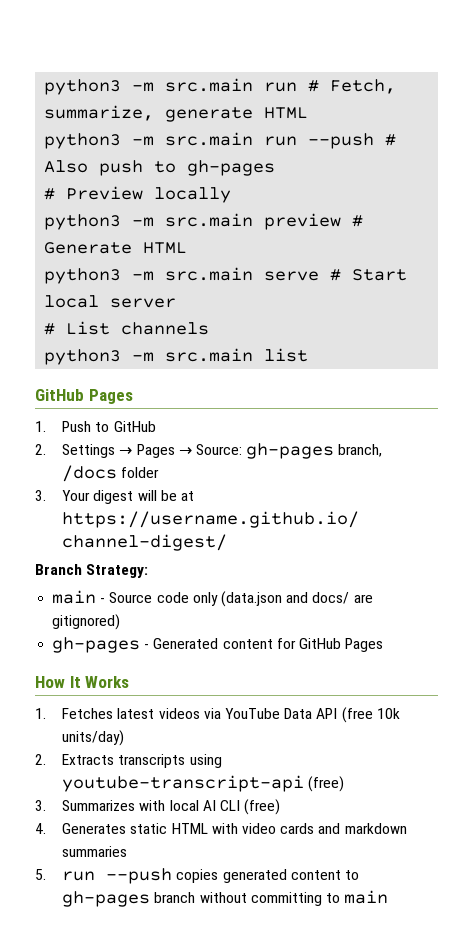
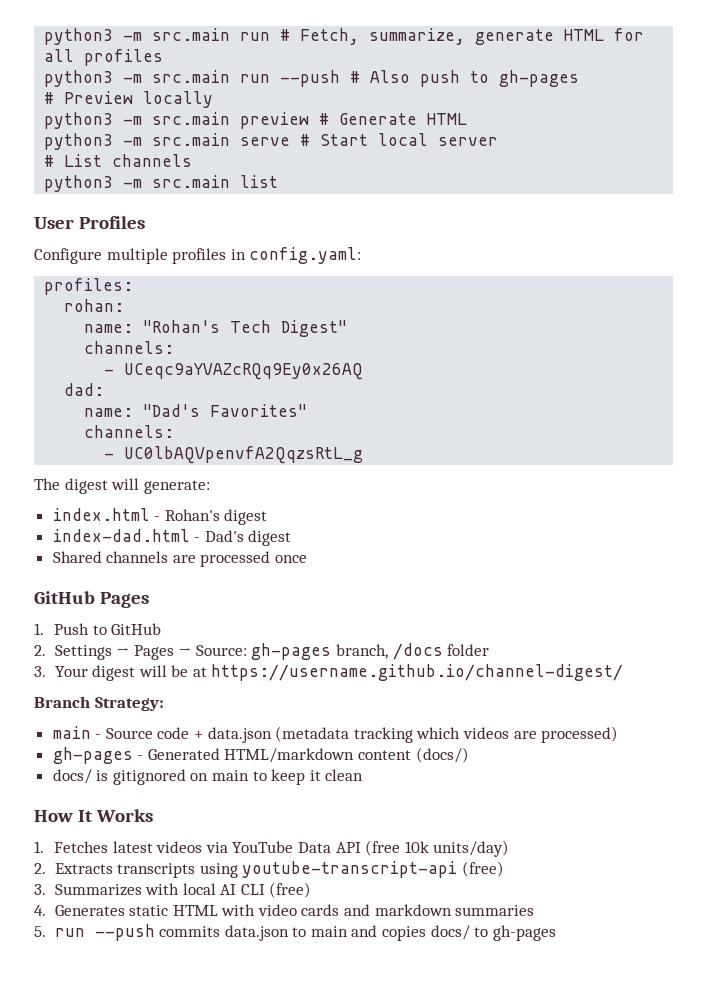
(309, 113) none -> [614,28,645,41] [44,49,164,66] for all profiles
(309, 355) none -> [34,216,145,229] [34,247,362,264] [44,278,134,295] [64,299,125,312] [84,320,348,337] [84,341,175,354] [104,363,364,380] [64,383,105,396] [84,404,308,417] [84,425,175,438] [104,446,364,464] [34,478,210,494] [52,508,268,525] [52,529,292,546] [52,551,308,567] // User Profiles // Configure multiple profiles in config.yaml: // profiles: // rohan: // name: "Rohan's Tech Digest" // channels: // - UCeqc9aYVAZcRQq9Ey0x26AQ // dad: // name: "Dad's Favorites" // channels: // - UC0lbAQVpenvfA2QqzsRtL_g // The digest will generate: // index.html - Rohan's digest // index-dad.html - Dad's digest // Shared channels are processed once
[192,591,373,607] [52,614,121,630] [52,637,384,653] only (data.json and docs/ are gitignored) // gh-pages - Generated content for GitHub Pages -> [194,726,619,743] [52,747,469,764] [52,769,364,785] + data.json (metadata tracking which videos are processed) // gh-pages - Generated HTML/markdown content (docs/) // docs/ is gitignored on main to keep it clean
[176,869,359,883] [62,890,389,907] copies generated content to gh-pages branch without committing to main -> [159,925,556,941] commits data.json to main and copies docs/ to gh-pages

